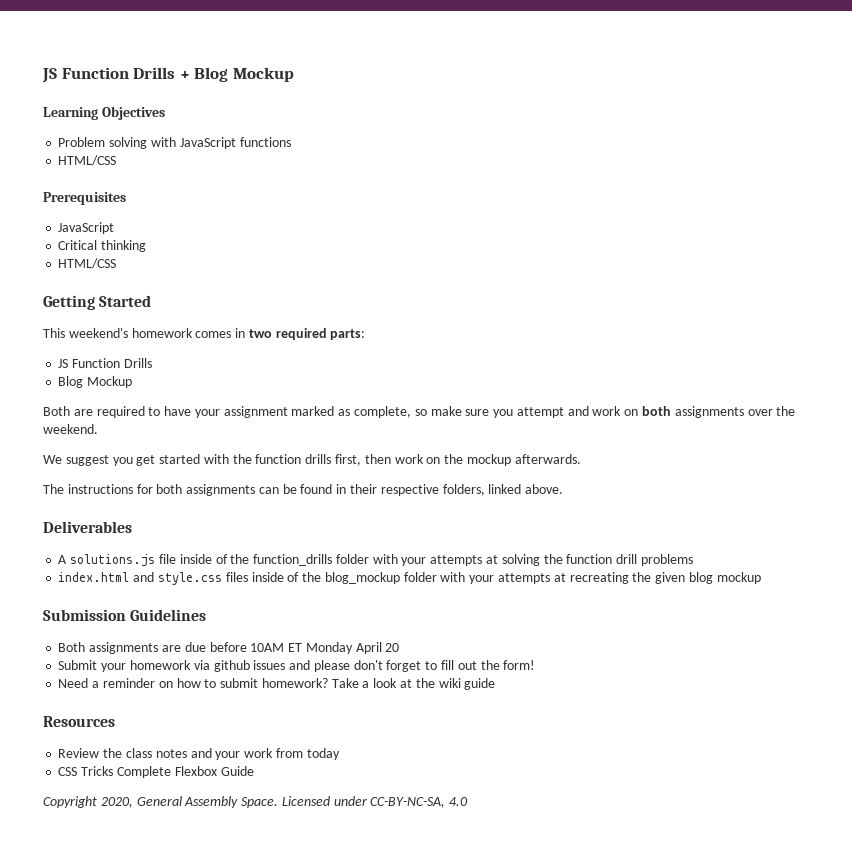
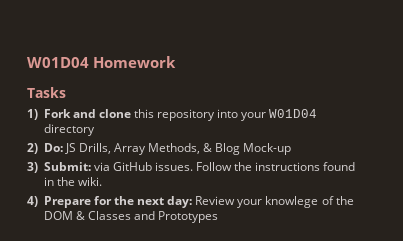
[42,67,294,83] [43,106,165,120] [58,137,291,149] [58,155,117,166] [43,192,126,205] [58,222,115,234] [58,240,147,252] [58,258,117,269] [43,295,152,310] [43,328,366,340] [58,358,152,368] [58,376,133,388] [43,406,796,418] [43,424,98,434] [43,454,581,466] [43,484,564,496] [43,521,132,533] [58,554,693,567] [58,572,761,585] [43,609,207,621] [58,642,400,654] [58,660,536,672] [58,678,496,690] [43,716,115,727] [58,748,340,760] [58,766,254,778] [43,796,469,808] JS Function Drills + Blog Mockup // Learning Objectives // Problem solving with JavaScript functions // HTML/CSS // Prerequisites // JavaScript // Critical thinking // HTML/CSS // Getting Started // This weekend's homework comes in two required parts: // JS Function Drills // Blog Mockup // Both are required to have your assignment marked as complete, so make sure you attempt and work on both assignments over the weekend. // We suggest you get started with the function drills first, then work on the mockup afterwards. // The instructions for both assignments can be found in their respective folders, linked above. // Deliverables // A solutions.js file inside of the function_drills folder with your attempts at solving the function drill problems // index.html and style.css files inside of the blog_mockup folder with your attempts at recreating the given blog mockup // Submission Guidelines // Both assignments are due before 10AM ET Monday April 20 // Submit your homework via github issues and please don't forget to fill out the form! // Need a reminder on how to submit homework? Take a look at the wiki guide // Resources // Review the class notes and your work from today // CSS Tricks Complete Flexbox Guide // Copyright 2020, General Assembly Space. Licensed under CC-BY-NC-SA, 4.0 -> [27,56,176,68] [27,87,66,98] [27,109,318,121] [43,124,95,136] [27,143,292,155] [27,162,356,173] [43,177,102,186] [27,196,354,208] [43,211,219,223] W01D04 Homework // Tasks // 1) Fork and clone this repository into your W01D04 directory // 2) Do: JS Drills, Array Methods, & Blog Mock-up // 3) Submit: via GitHub issues. Follow the instructions found in the wiki. // 4) Prepare for the next day: Review your knowlege of the DOM & Classes and Prototypes

